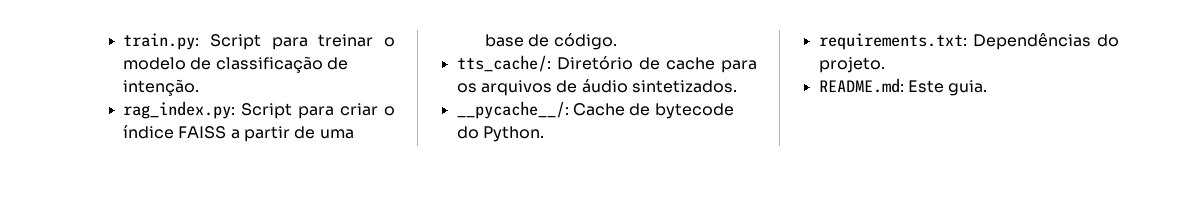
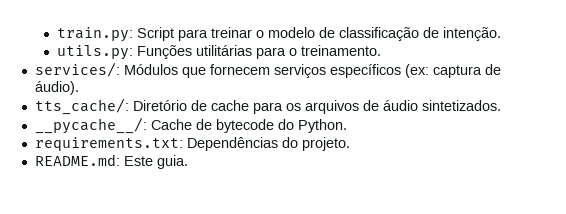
[123,101,395,119] [123,125,354,142] [485,33,617,50] rag_index.py: Script para criar o índice FAISS a partir de uma base de código. -> [57,45,382,60] [34,62,501,78] [34,81,79,95] utils.py: Funções utilitárias para o treinamento. // services/: Módulos que fornecem serviços específicos (ex: captura de áudio).

